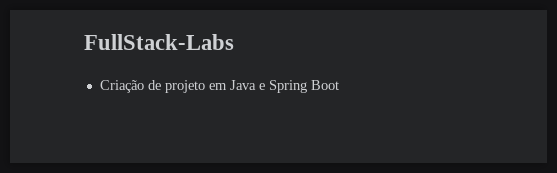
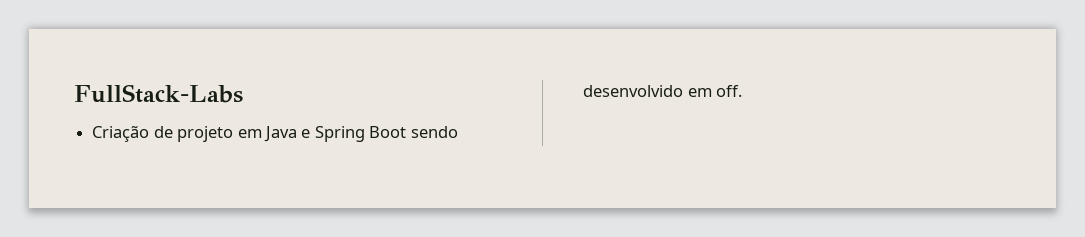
(339, 85) none -> [410,126,458,138] [583,85,743,97] sendo desenvolvido em off.

